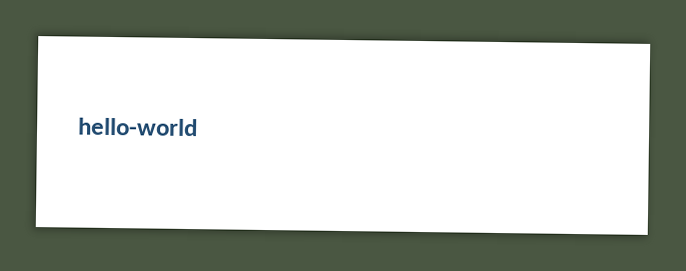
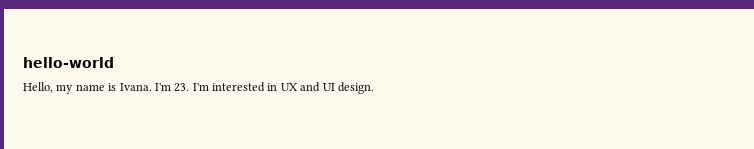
(198, 127) none -> [23,82,374,94] // Hello, my name is Ivana. I'm 23. I'm interested in UX and UI design.

